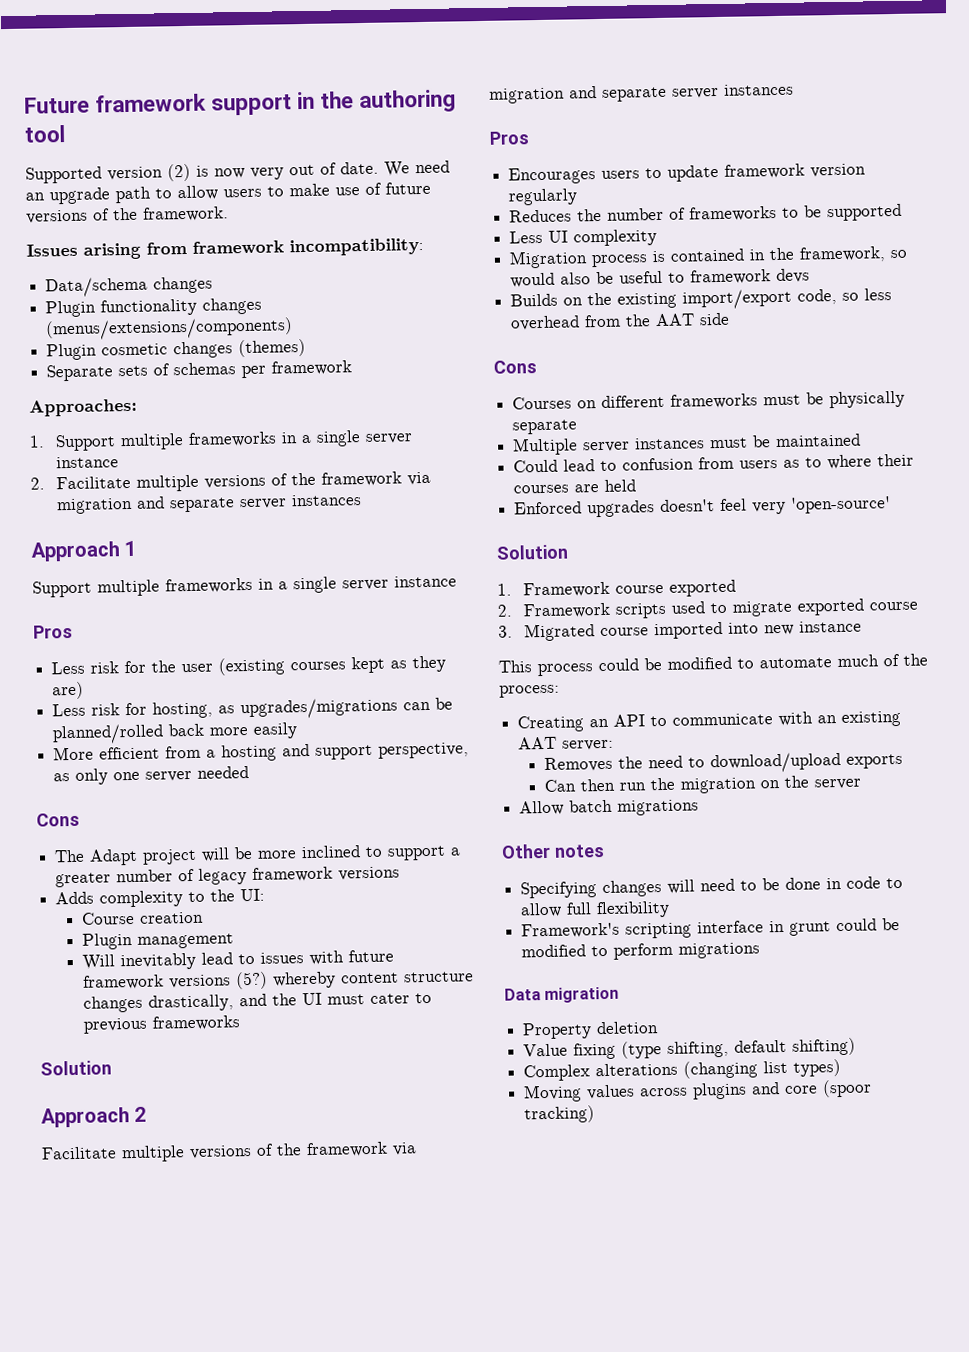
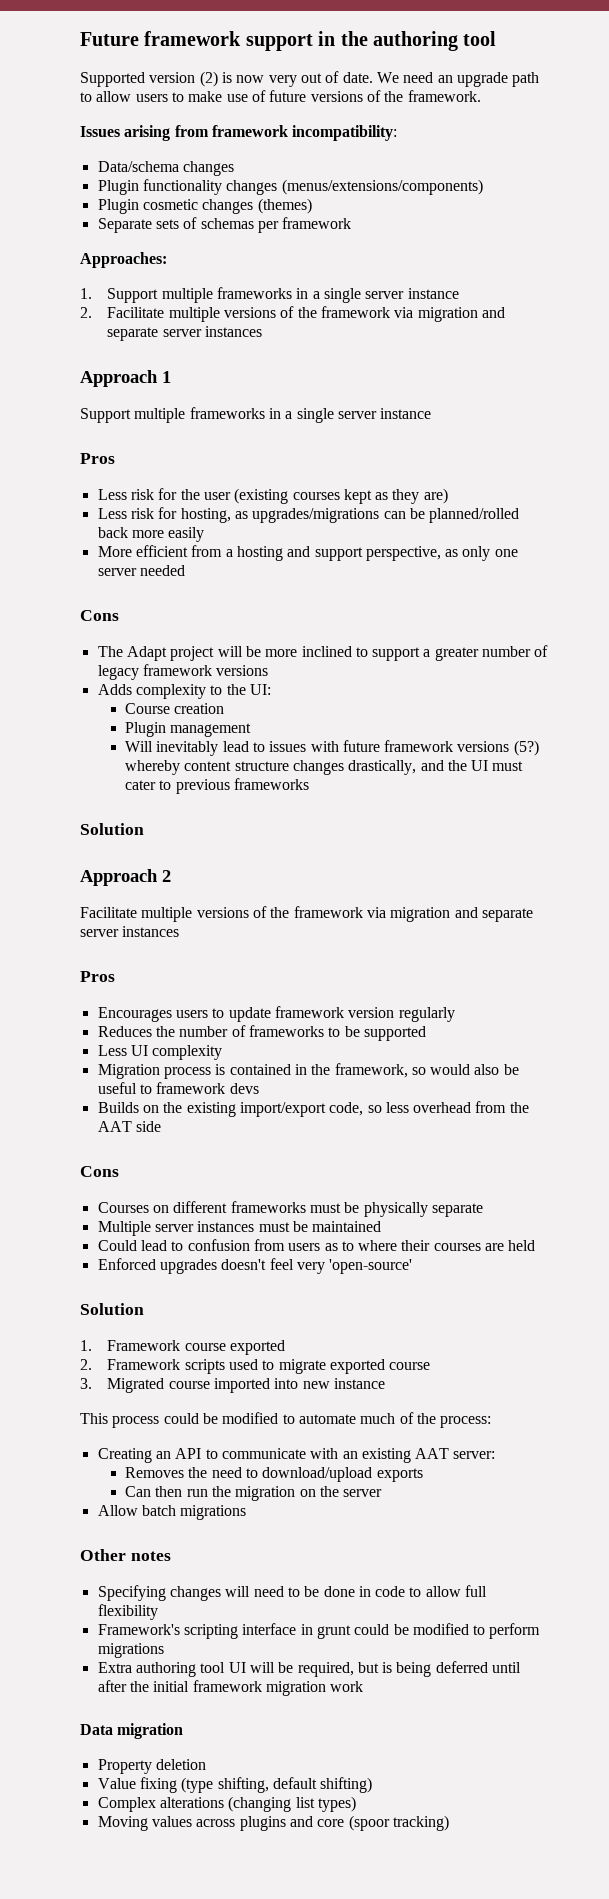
(761, 950) none -> [97,1661,522,1677] [97,1680,364,1696] // Extra authoring tool UI will be required, but is being deferred until after the initial framework migration work

